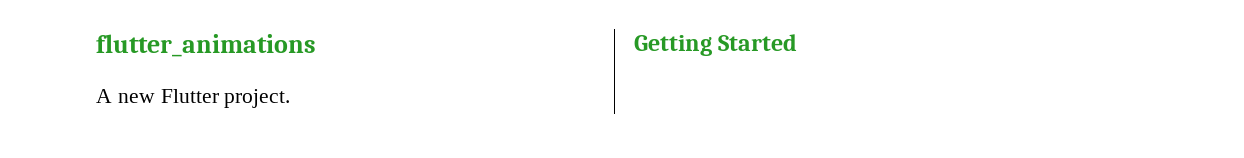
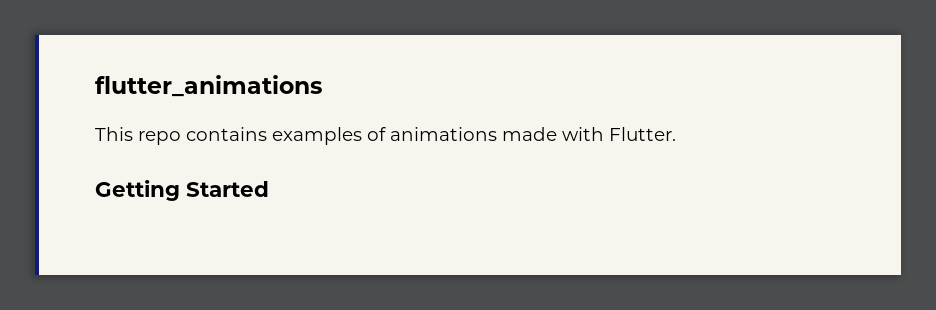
[96,89,291,108] A new Flutter project. -> [95,127,676,145] This repo contains examples of animations made with Flutter.

